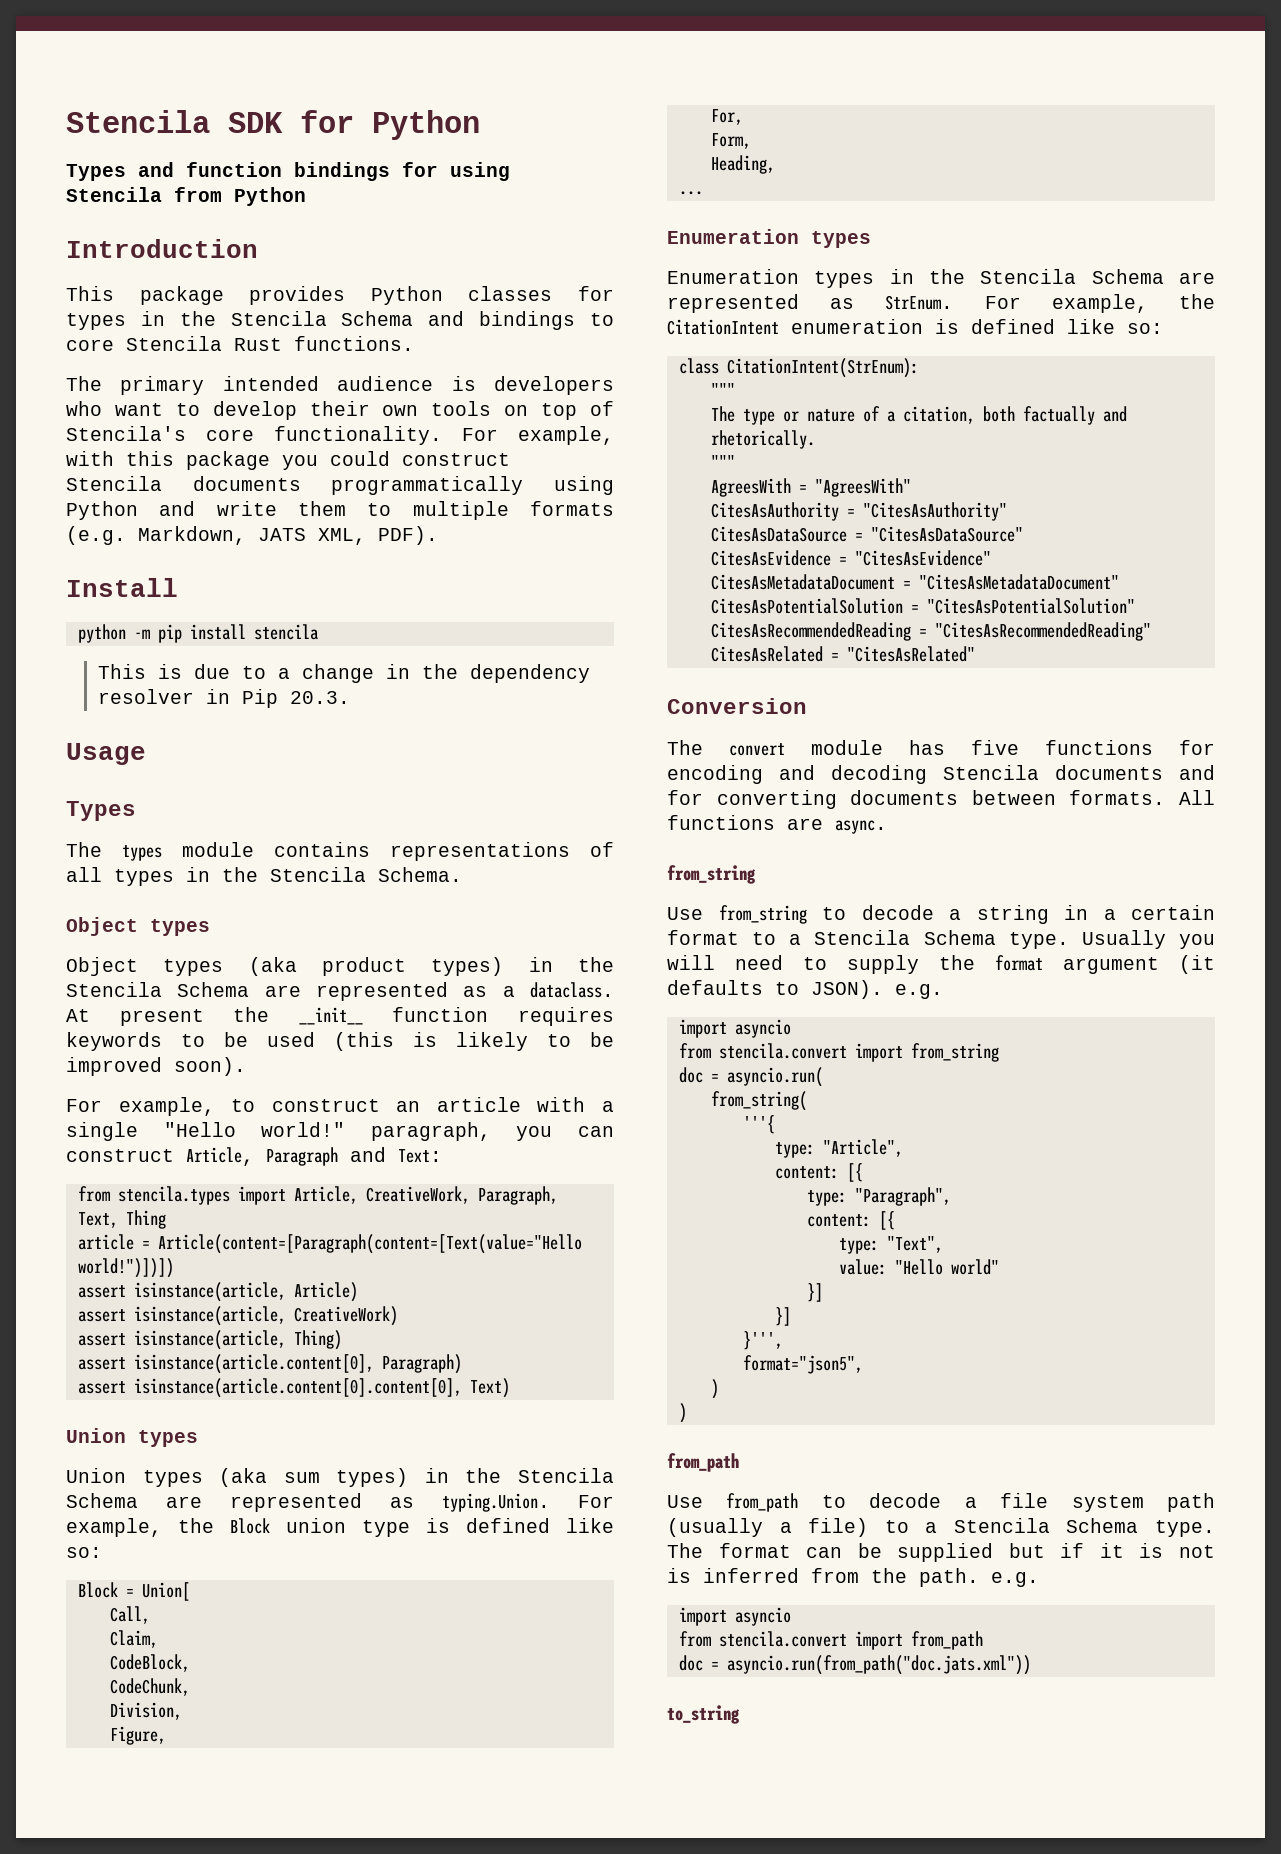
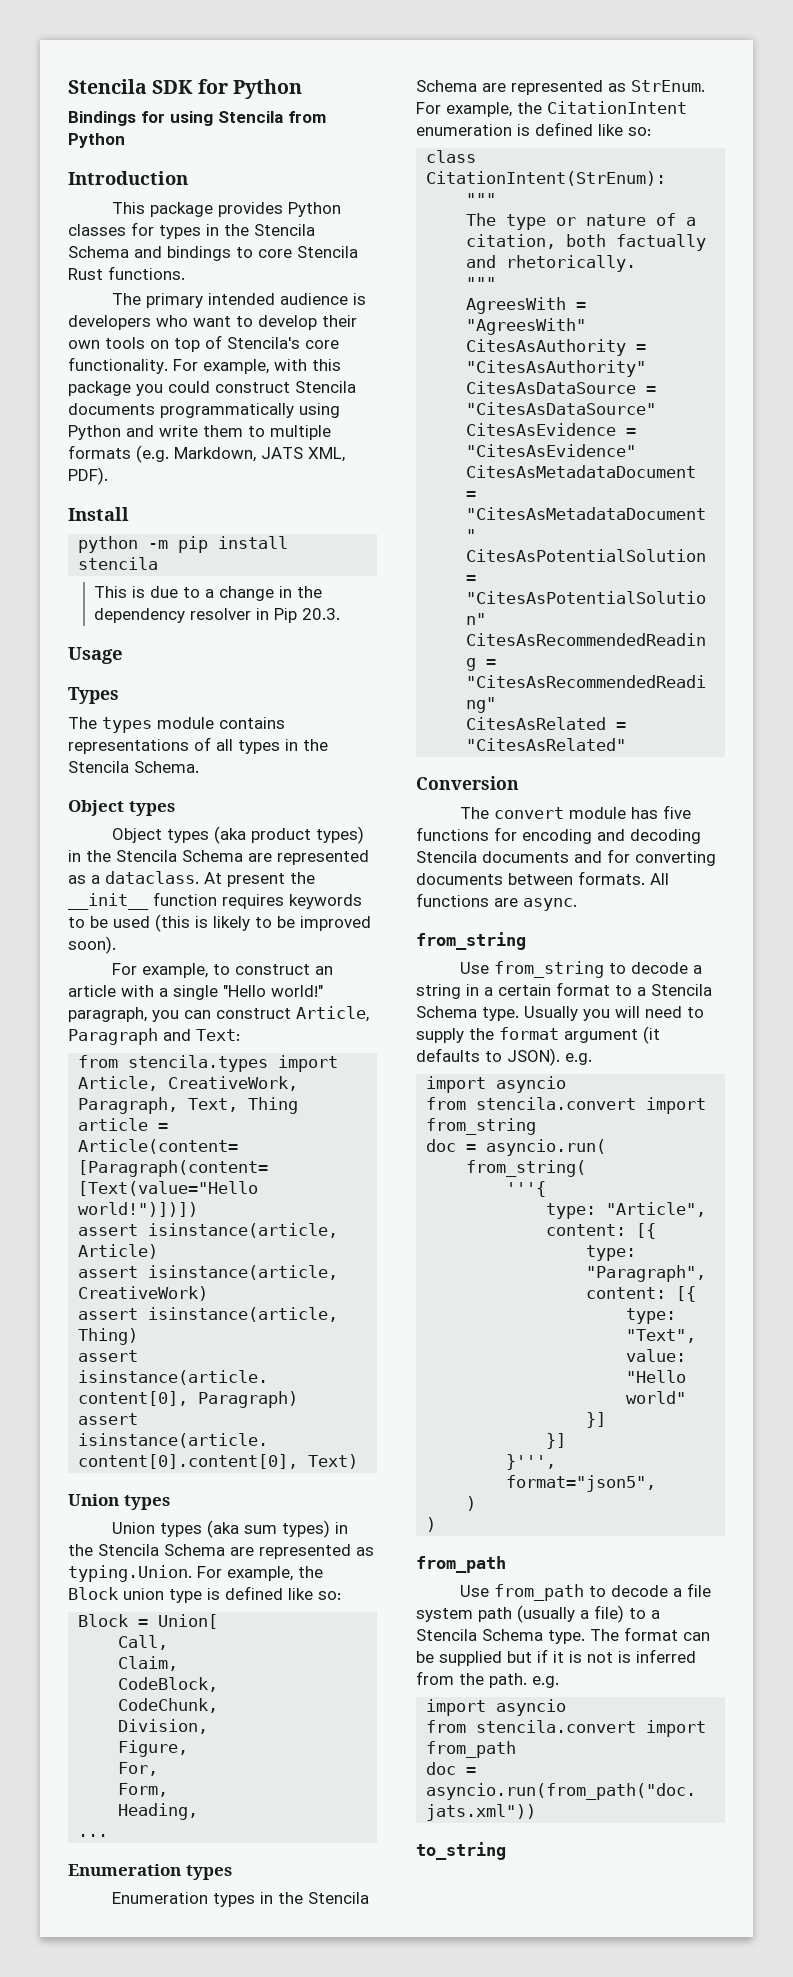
[66,162,390,181] Types and function bindings -> [68,111,136,126] Bindings

